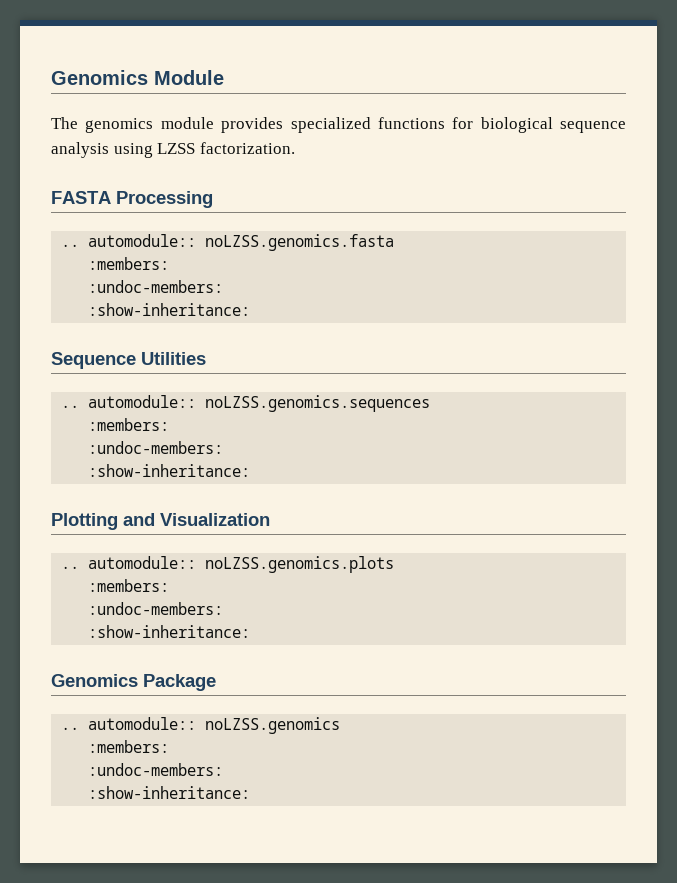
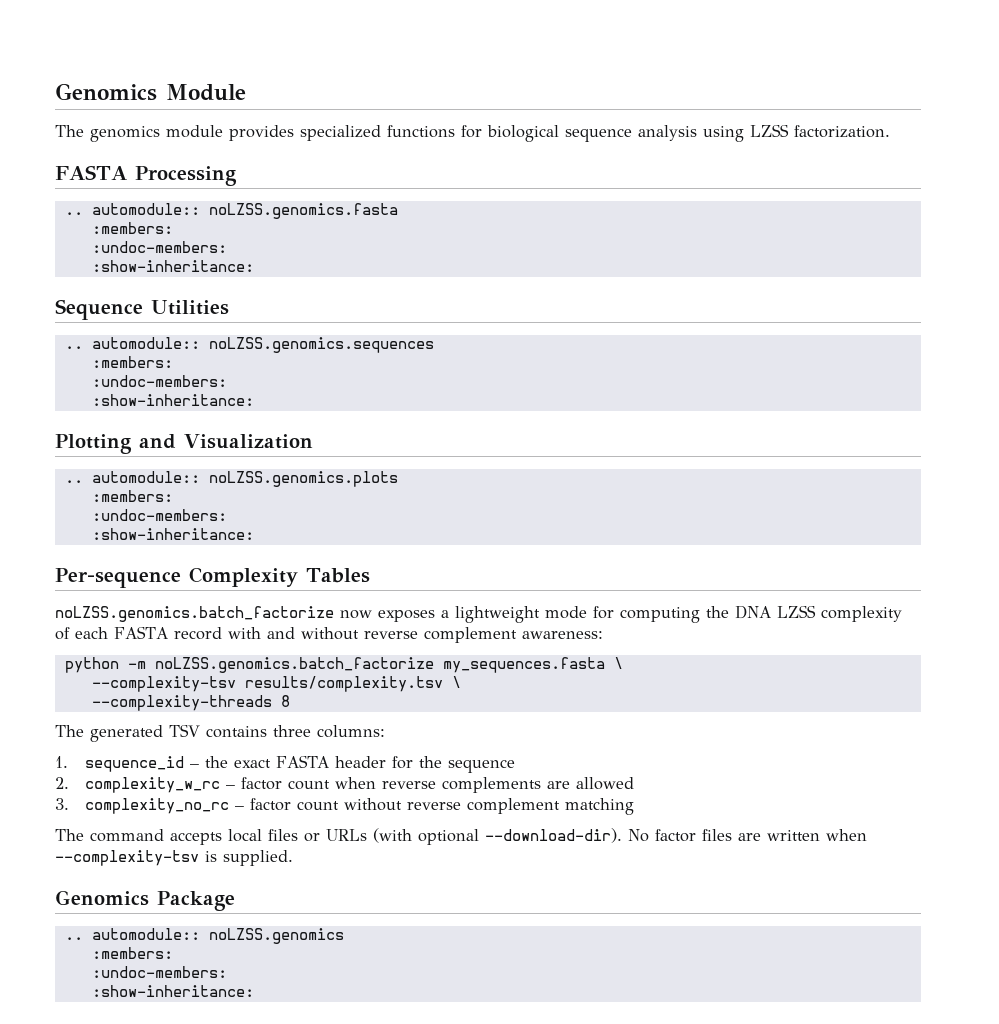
(251, 631) none -> [55,567,370,588] [55,605,902,623] [55,626,603,643] [64,657,623,673] [91,676,461,692] [91,695,290,711] [55,724,385,742] [55,755,516,773] [55,777,634,793] [55,798,634,815] [55,828,867,845] [55,850,293,866] // Per-sequence Complexity Tables // noLZSS.genomics.batch_factorize now exposes a lightweight mode for computing the DNA LZSS complexity of each FASTA record with and without reverse complement awareness: // python -m noLZSS.genomics.batch_factorize my_sequences.fasta \ // --complexity-tsv results/complexity.tsv \ // --complexity-threads 8 // The generated TSV contains three columns: // 1. sequence_id – the exact FASTA header for the sequence // 2. complexity_w_rc – factor count when reverse complements are allowed // 3. complexity_no_rc – factor count without reverse complement matching // The command accepts local files or URLs (with optional --download-dir). No factor files are written when --complexity-tsv is supplied.

